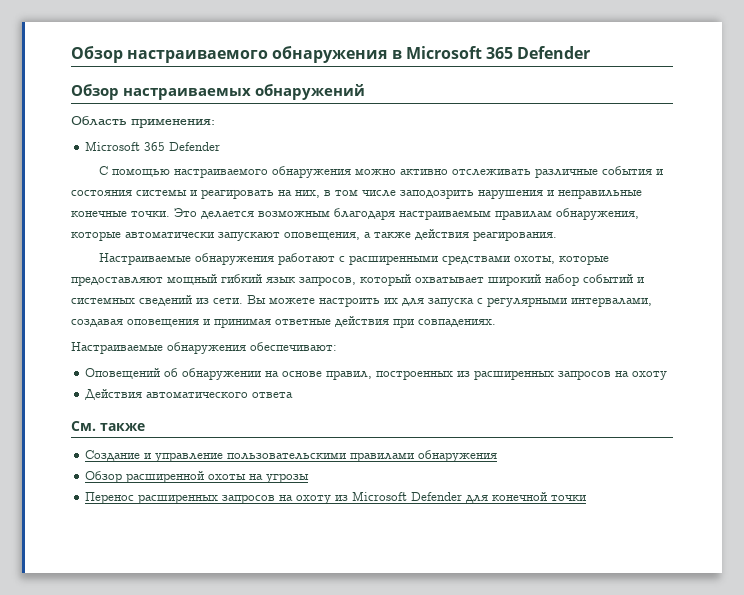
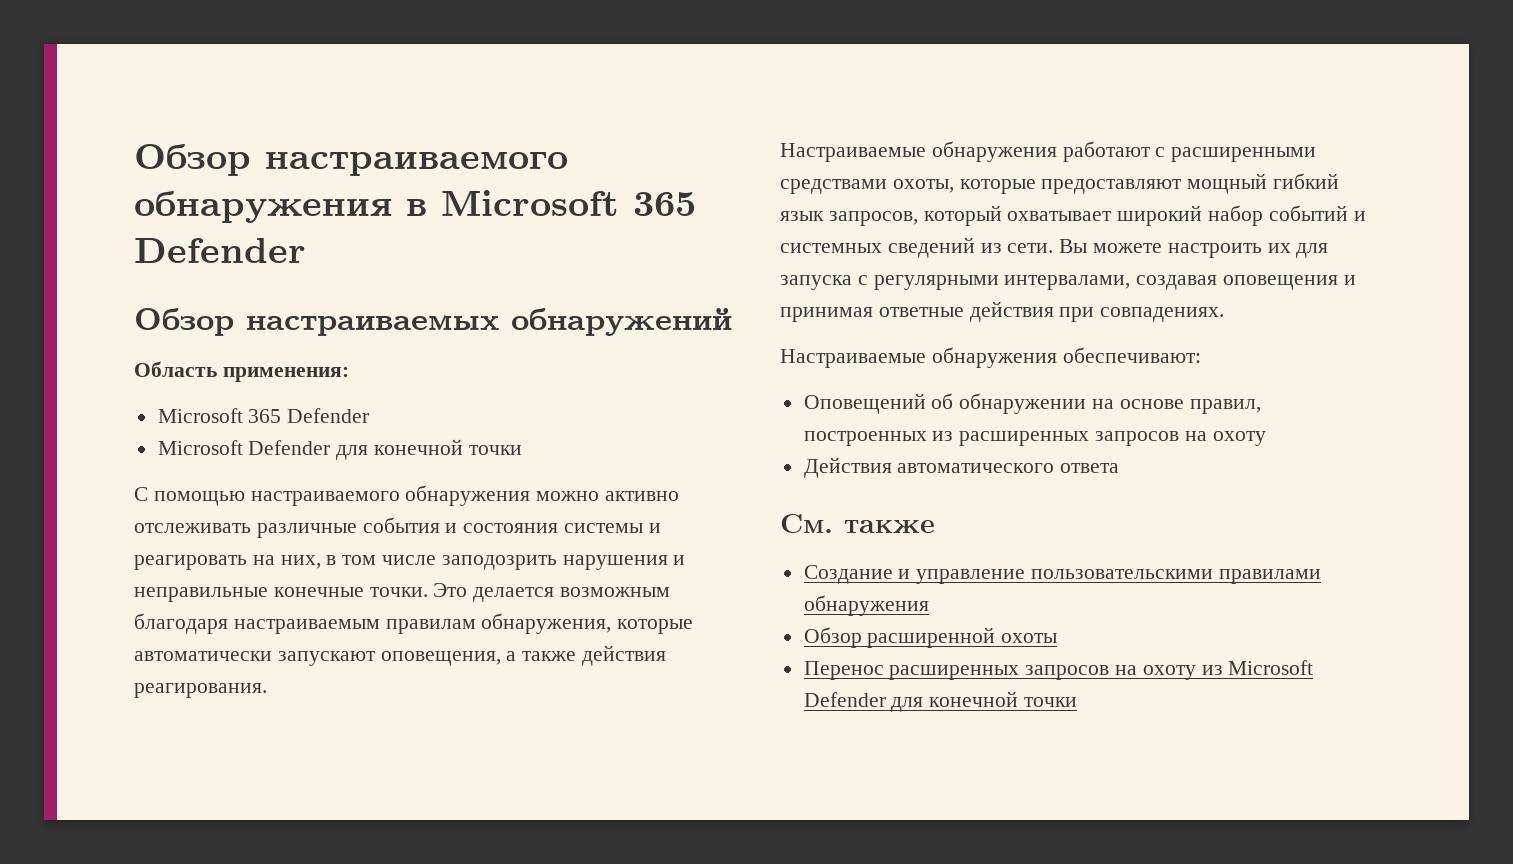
(221, 146) none -> [157,439,522,460] // Microsoft Defender для конечной точки
[249,473,310,483] на угрозы -> (1058, 638) none

